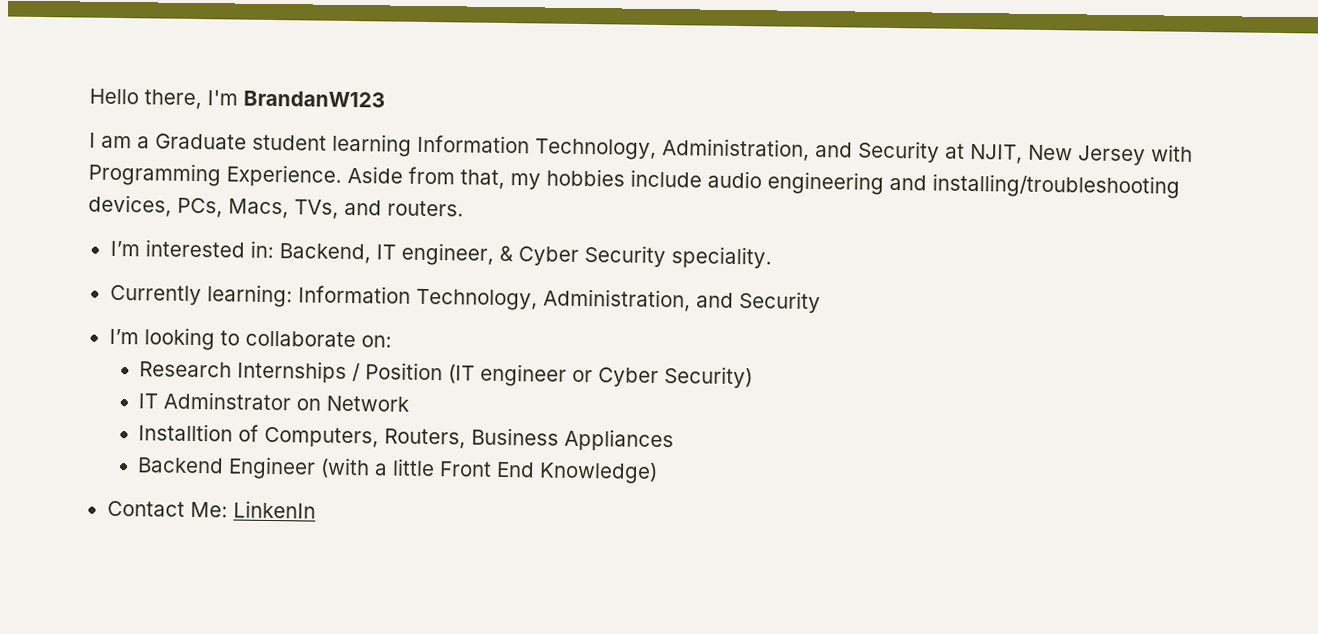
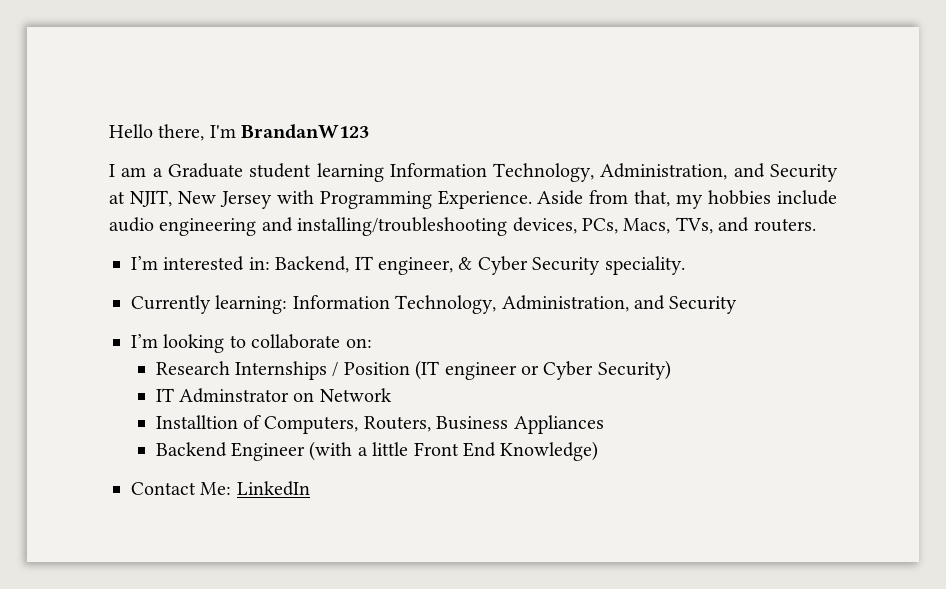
[232,500,316,519] LinkenIn -> [236,481,310,496] LinkedIn

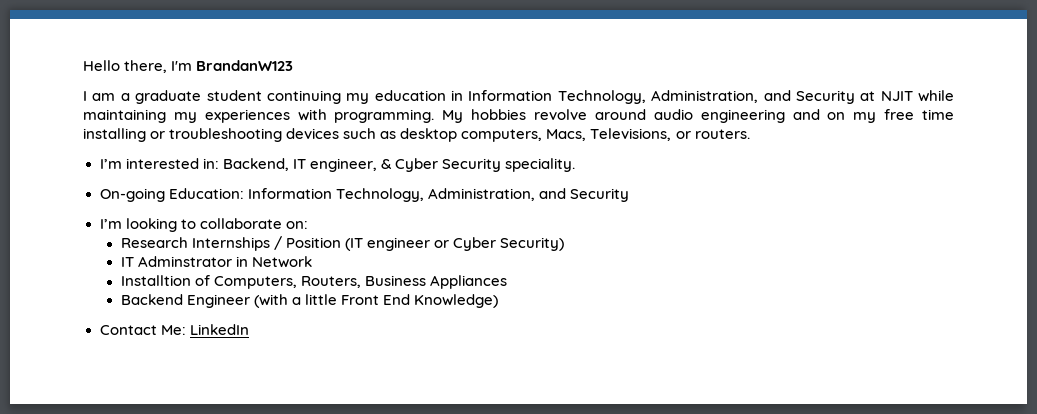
[167,163,384,182] Graduate student learning -> [135,90,463,104] graduate student continuing my education in
[129,190,837,209] [109,217,750,236] NJIT, New Jersey with Programming Experience. Aside from that, my hobbies include audio engineering and installing/troubleshooting devices, PCs, Macs, TVs, and -> [880,90,954,102] [83,109,955,123] [83,128,691,142] NJIT while maintaining my experiences with programming. My hobbies revolve around audio engineering and on my free time installing or troubleshooting devices such as desktop computers, Macs, Televisions, or
[131,295,288,314] Currently learning: -> [99,188,244,202] On-going Education:
[293,392,315,402] on -> [235,256,248,267] in

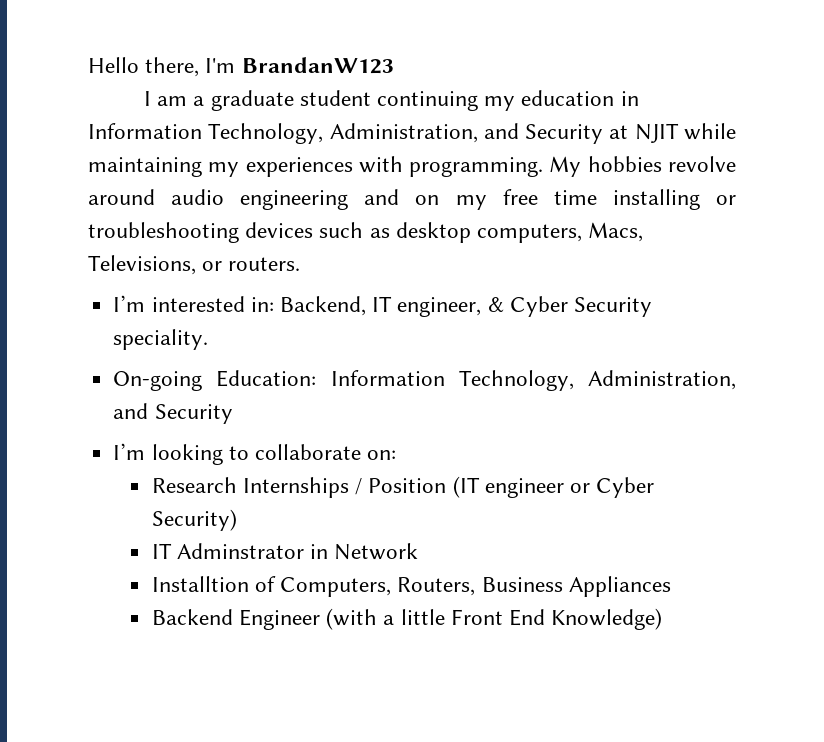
[99,324,249,335] // Contact Me: LinkedIn -> (663, 619) none

